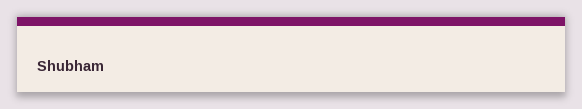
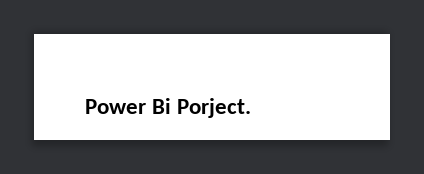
[37,60,104,71] Shubham -> [85,98,252,118] Power Bi Porject.

